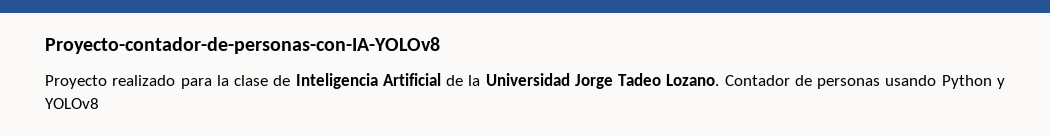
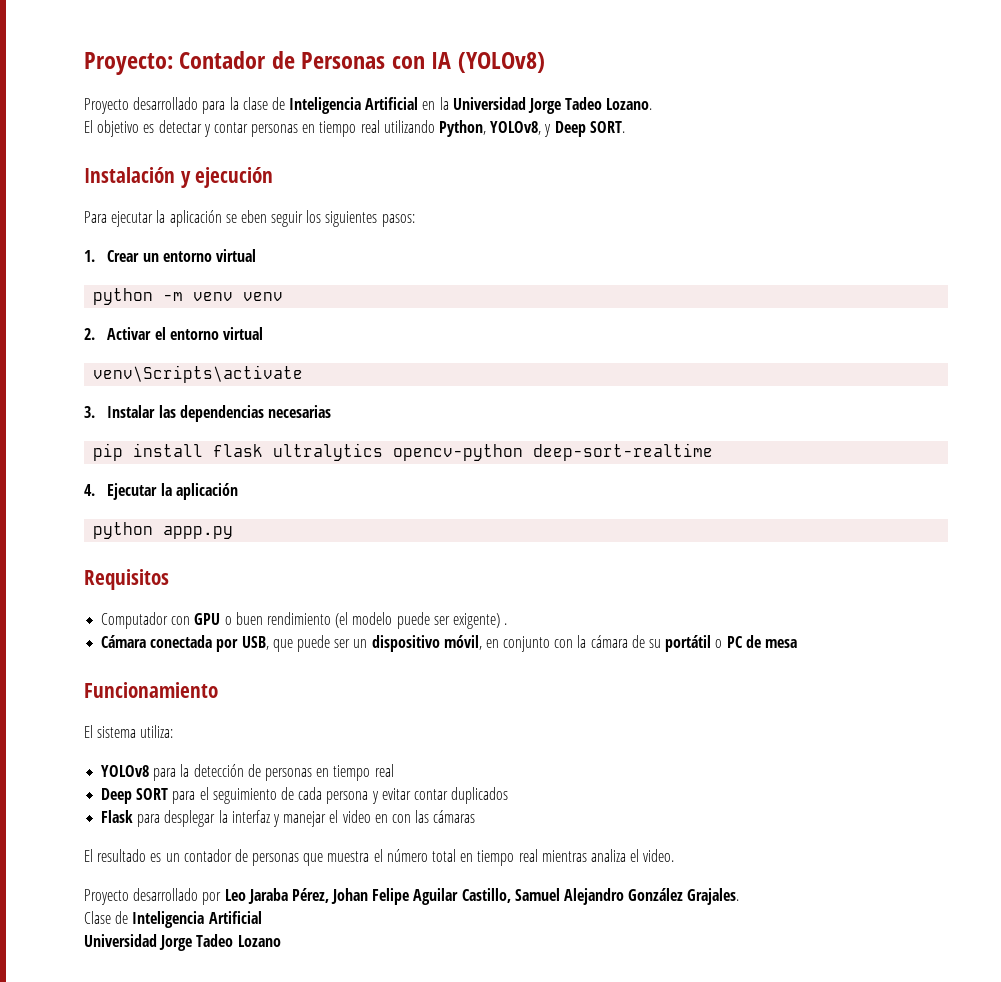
[45,37,440,54] [45,75,176,89] Proyecto-contador-de-personas-con-IA-YOLOv8 // Proyecto realizado -> [84,51,545,75] [84,97,199,114] Proyecto: Contador de Personas con IA (YOLOv8) // Proyecto desarrollado
[446,75,464,86] de -> [422,101,436,110] en
[724,75,1006,89] [45,98,99,109] Contador de personas usando Python y YOLOv8 -> [84,120,625,137] [84,167,274,188] [84,210,415,227] [84,249,256,262] [93,288,284,305] [84,327,263,340] [93,365,304,383] [84,405,331,422] [93,443,714,461] [84,483,238,500] [93,522,234,539] [84,569,169,590] [101,612,508,629] [101,635,797,652] [84,682,218,698] [84,725,174,738] [101,764,394,781] [101,787,509,804] [101,810,476,827] [84,849,675,866] [84,888,740,905] [84,911,262,928] [84,934,281,951] // El objetivo es detectar y contar personas en tiempo real utilizando Python, YOLOv8, y Deep SORT. // Instalación y ejecución // Para ejecutar la aplicación se eben seguir los siguientes pasos: // 1. Crear un entorno virtual // python -m venv venv // 2. Activar el entorno virtual // venv\Scripts\activate // 3. Instalar las dependencias necesarias // pip install flask ultralytics opencv-python deep-sort-realtime // 4. Ejecutar la aplicación // python appp.py // Requisitos // Computador con GPU o buen rendimiento (el modelo puede ser exigente) . // Cámara conectada por USB, que puede ser un dispositivo móvil, en conjunto con la cámara de su portátil o PC de mesa // Funcionamiento // El sistema utiliza: // YOLOv8 para la detección de personas en tiempo real // Deep SORT para el seguimiento de cada persona y evitar contar duplicados // Flask para desplegar la interfaz y manejar el video en con las cámaras // El resultado es un contador de personas que muestra el número total en tiempo real mientras analiza el video. // Proyecto desarrollado por Leo Jaraba Pérez, Johan Felipe Aguilar Castillo, Samuel Alejandro González Grajales. // Clase de Inteligencia Artificial // Universidad Jorge Tadeo Lozano

